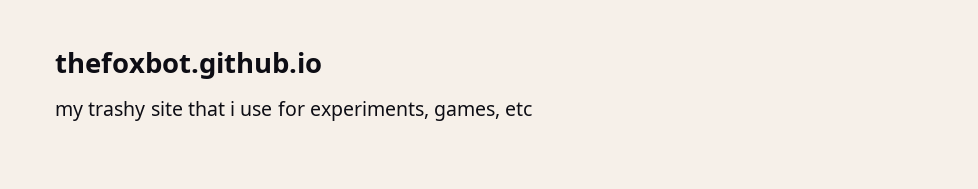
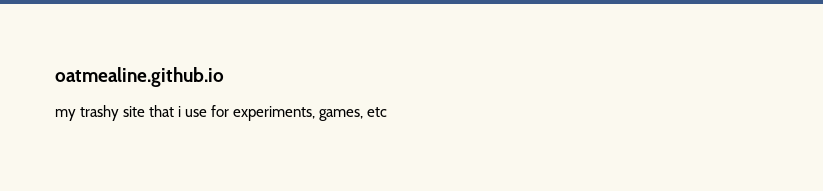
[55,52,322,79] thefoxbot.github.io -> [55,67,224,87] oatmealine.github.io

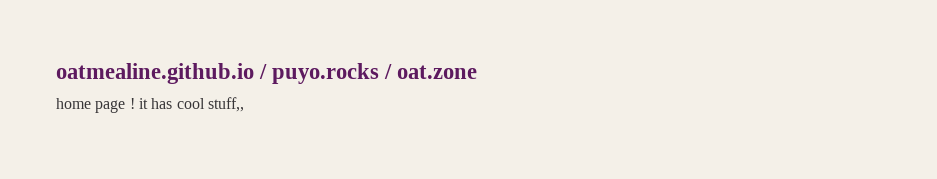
[55,105,388,121] // my trashy site that i use for experiments, games, etc -> [259,63,478,84] [56,97,244,113] / puyo.rocks / oat.zone // home page ! it has cool stuff,,

